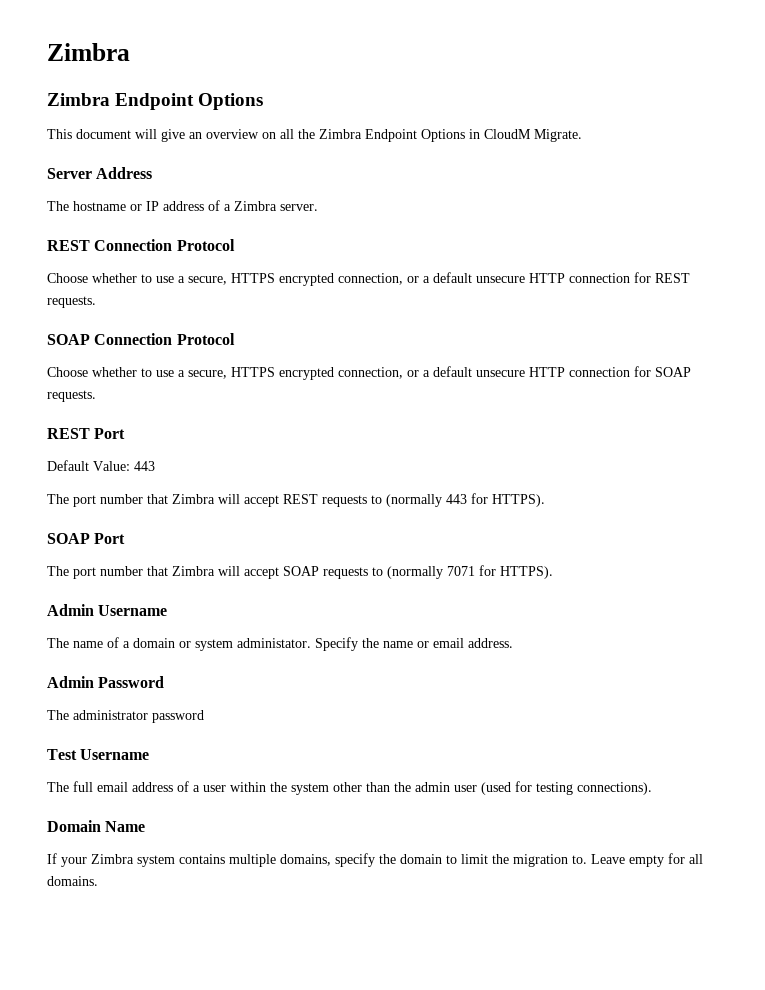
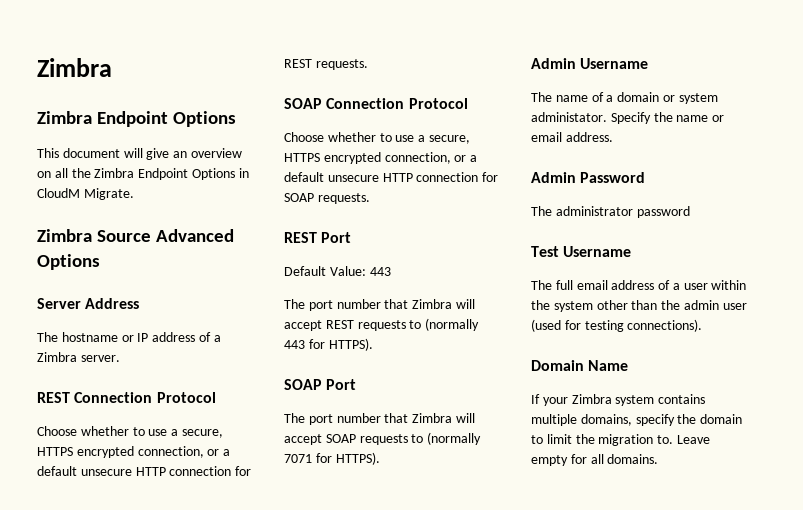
(582, 135) none -> [37,229,235,242] [37,254,100,270] // Zimbra Source Advanced Options

